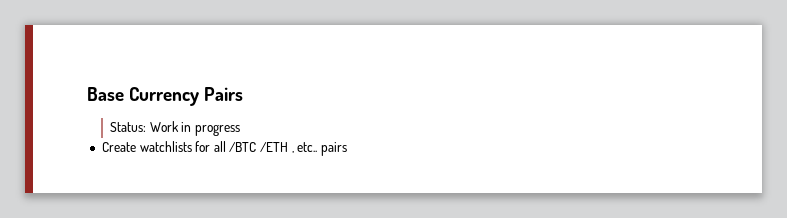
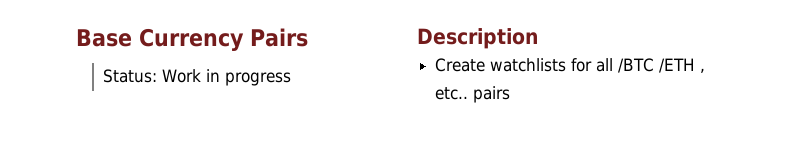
(240, 130) none -> [417,28,538,49] // Description

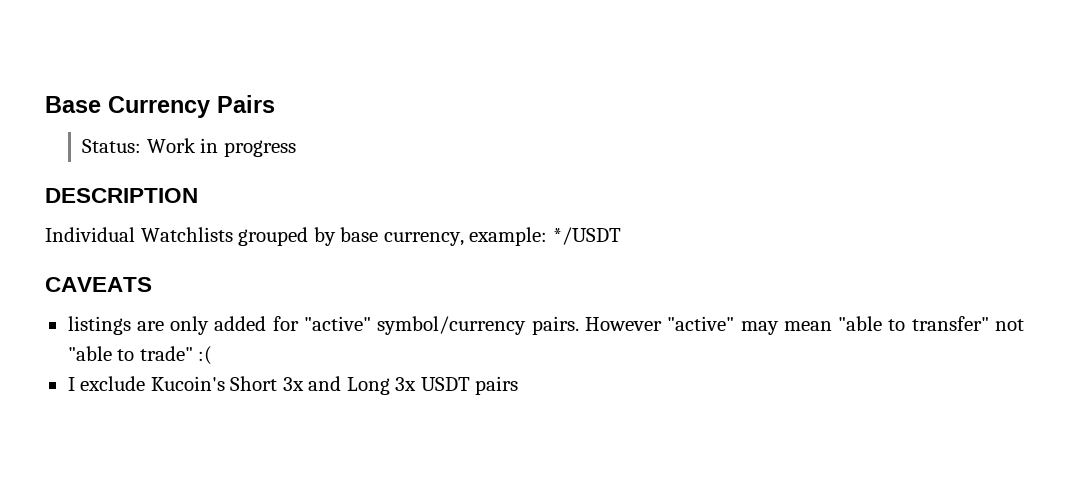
[417,28,538,49] [435,58,706,73] [435,87,469,100] Description // Create watchlists for all /BTC /ETH , etc.. -> [45,188,198,203] [45,227,621,246] [45,277,152,292] [67,316,1024,335] [67,346,213,365] [67,376,470,395] DESCRIPTION // Individual Watchlists grouped by base currency, example: */USDT // CAVEATS // listings are only added for "active" symbol/currency pairs. However "active" may mean "able to transfer" not "able to trade" :( // I exclude Kucoin's Short 3x and Long 3x USDT

